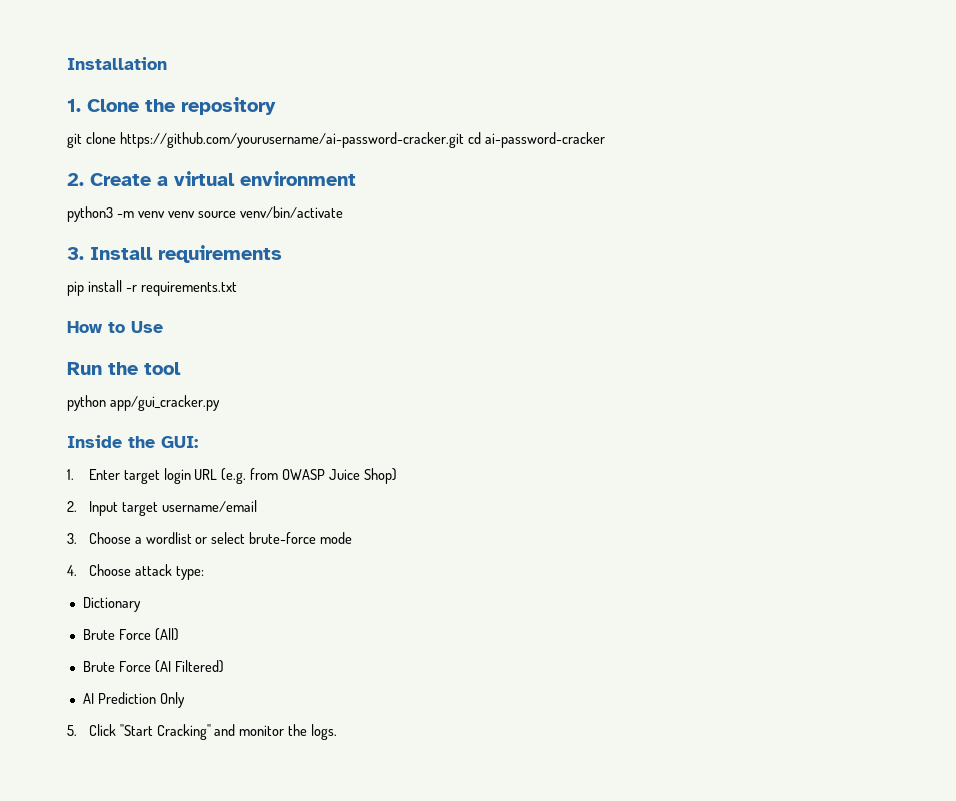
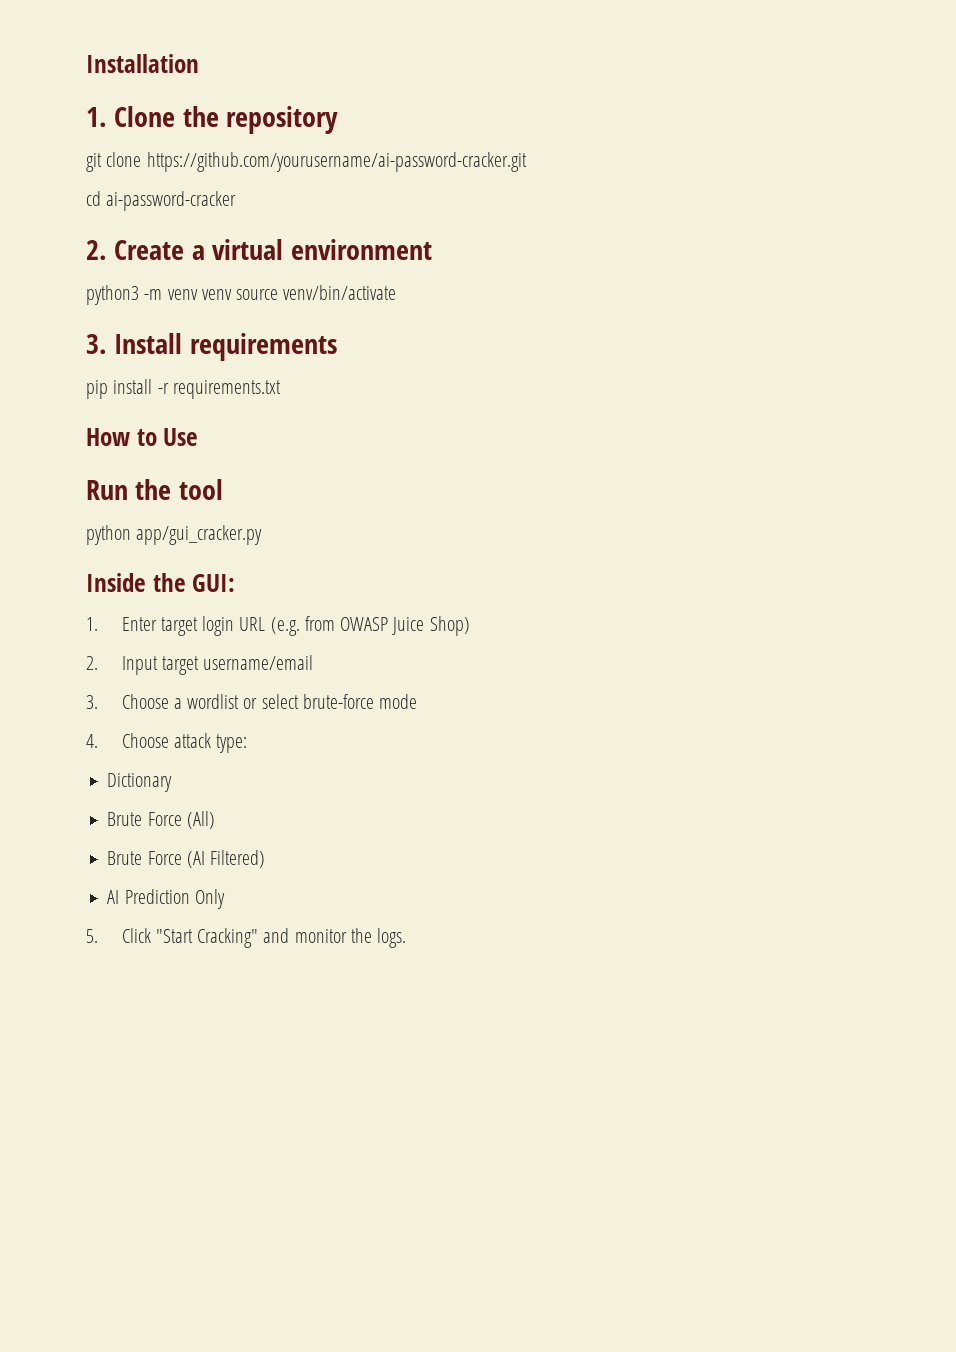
(464, 140) none -> (527, 162) //

